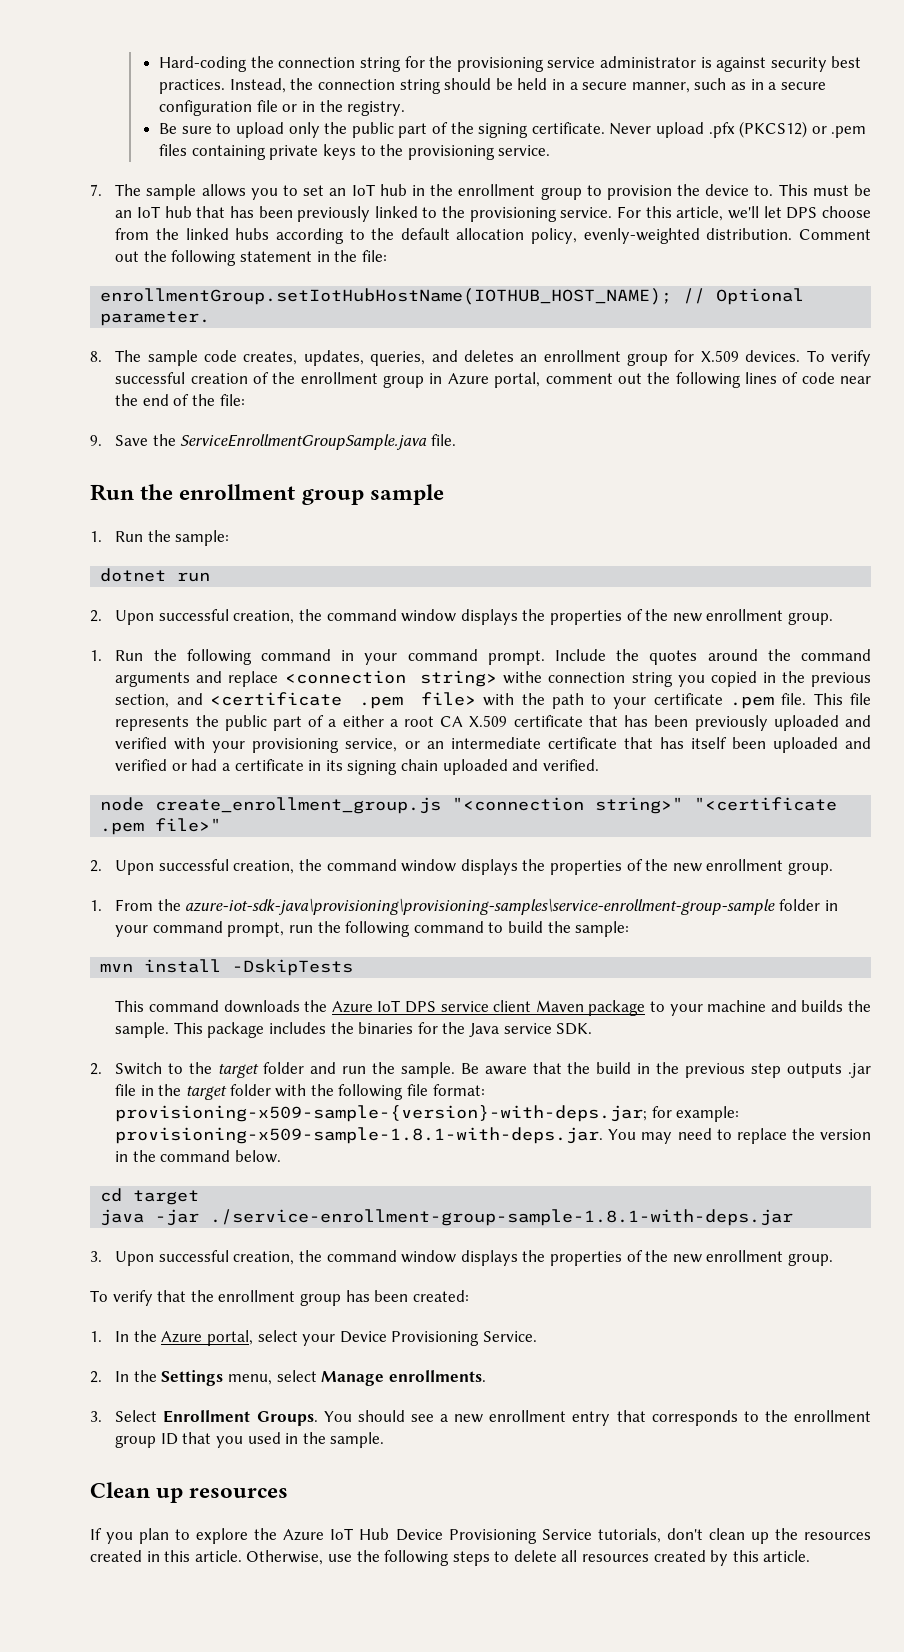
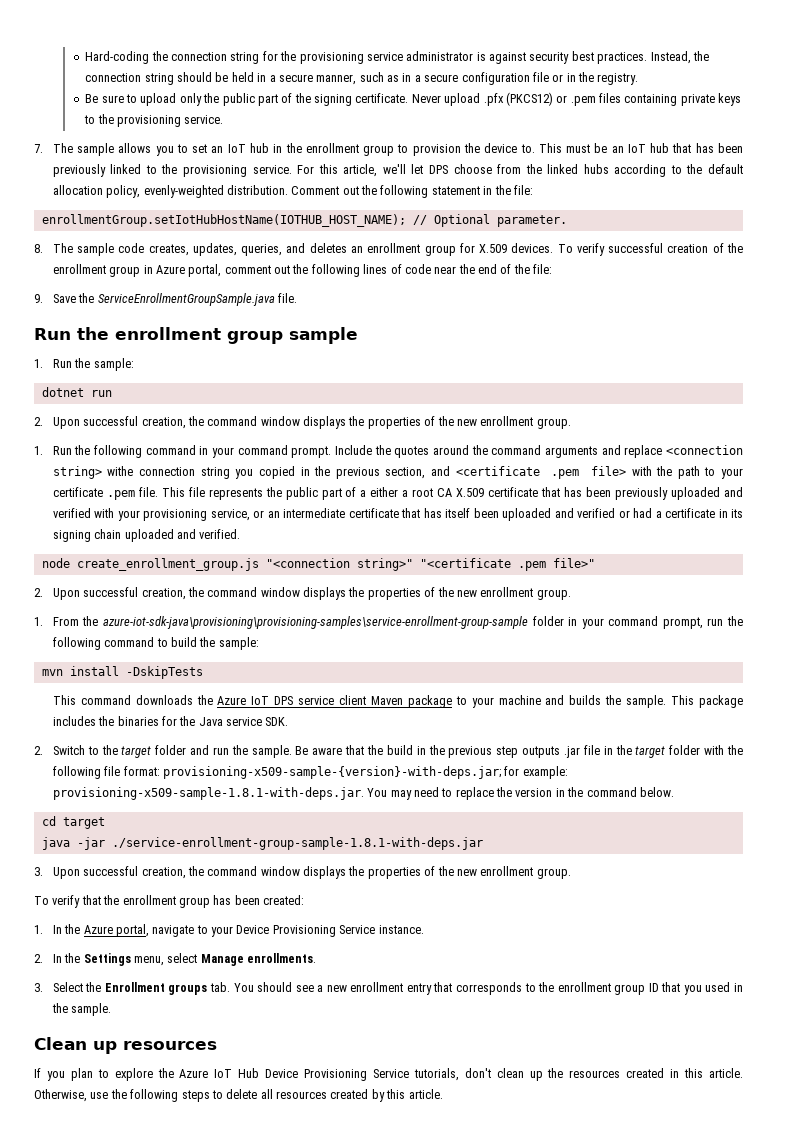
[257,1330,298,1342] select -> [152,925,208,937] navigate to
[483,1331,538,1342] Service. -> [339,925,424,934] Service instance.
[163,1410,318,1426] Enrollment Groups. -> [85,982,231,995] the Enrollment groups tab.

